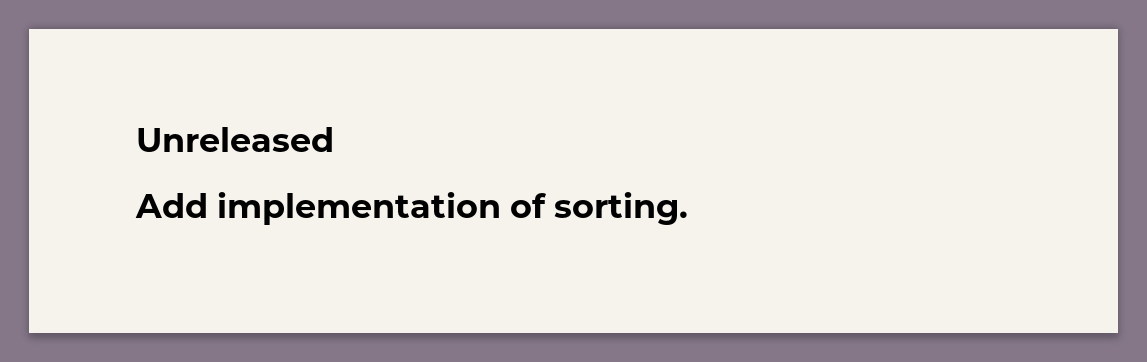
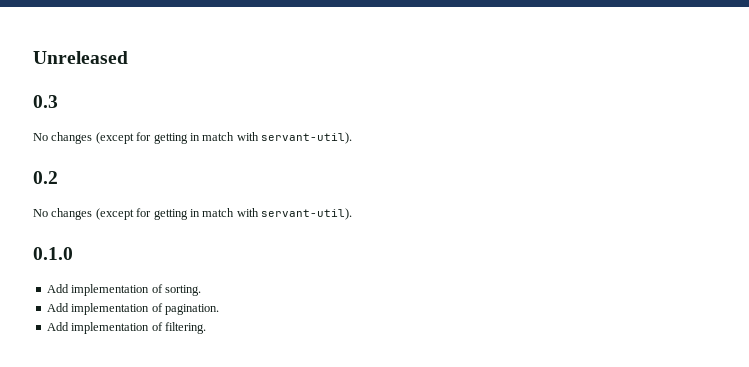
[135,192,689,225] Add implementation of sorting. -> [33,95,58,108] [33,132,352,144] [33,171,58,184] [33,208,352,220] [33,247,73,260] [46,284,201,296] [46,303,219,315] [46,322,206,334] 0.3 // No changes (except for getting in match with servant-util). // 0.2 // No changes (except for getting in match with servant-util). // 0.1.0 // Add implementation of sorting. // Add implementation of pagination. // Add implementation of filtering.

